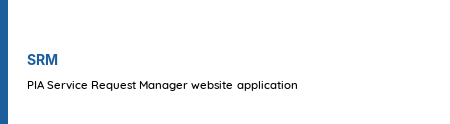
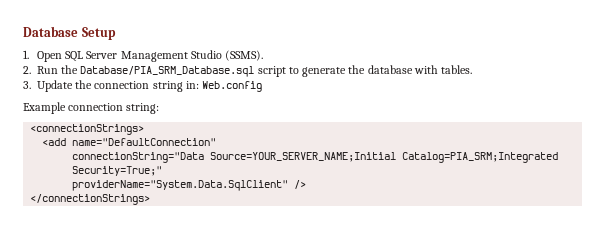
[27,54,58,65] [27,80,298,91] SRM // PIA Service Request Manager website application -> [23,26,116,40] [23,50,264,62] [23,65,473,77] [23,80,263,92] [23,102,160,114] [30,124,145,135] [42,138,217,146] [72,152,559,163] [72,166,163,176] [72,180,307,191] [30,194,151,205] Database Setup // 1. Open SQL Server Management Studio (SSMS). // 2. Run the Database/PIA_SRM_Database.sql script to generate the database with tables. // 3. Update the connection string in: Web.config // Example connection string: // <connectionStrings> // <add name="DefaultConnection" // connectionString="Data Source=YOUR_SERVER_NAME;Initial Catalog=PIA_SRM;Integrated Security=True;" // providerName="System.Data.SqlClient" /> // </connectionStrings>

